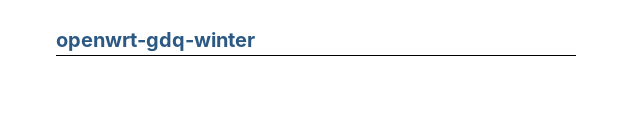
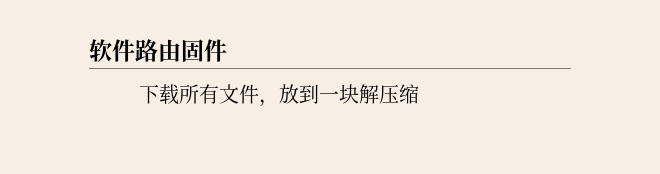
[56,32,255,52] openwrt-gdq-winter -> [89,39,227,62] [139,84,420,107] 软件路由固件 // 下载所有文件，放到一块解压缩

